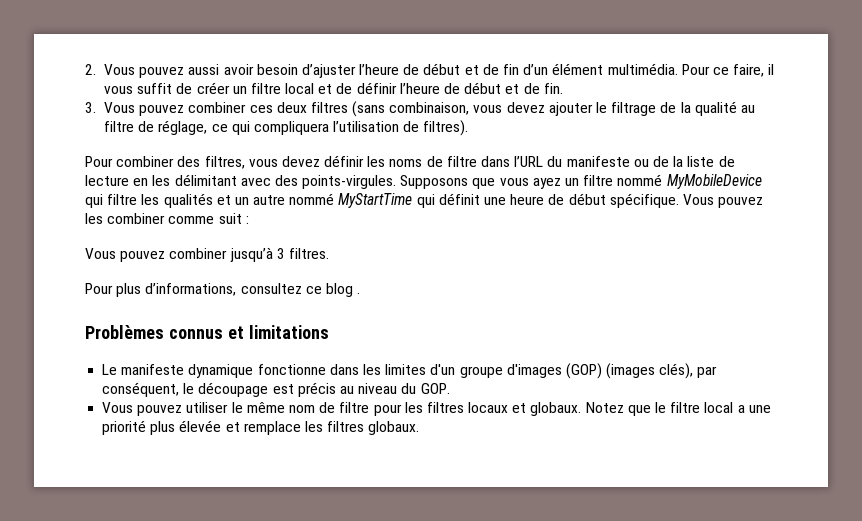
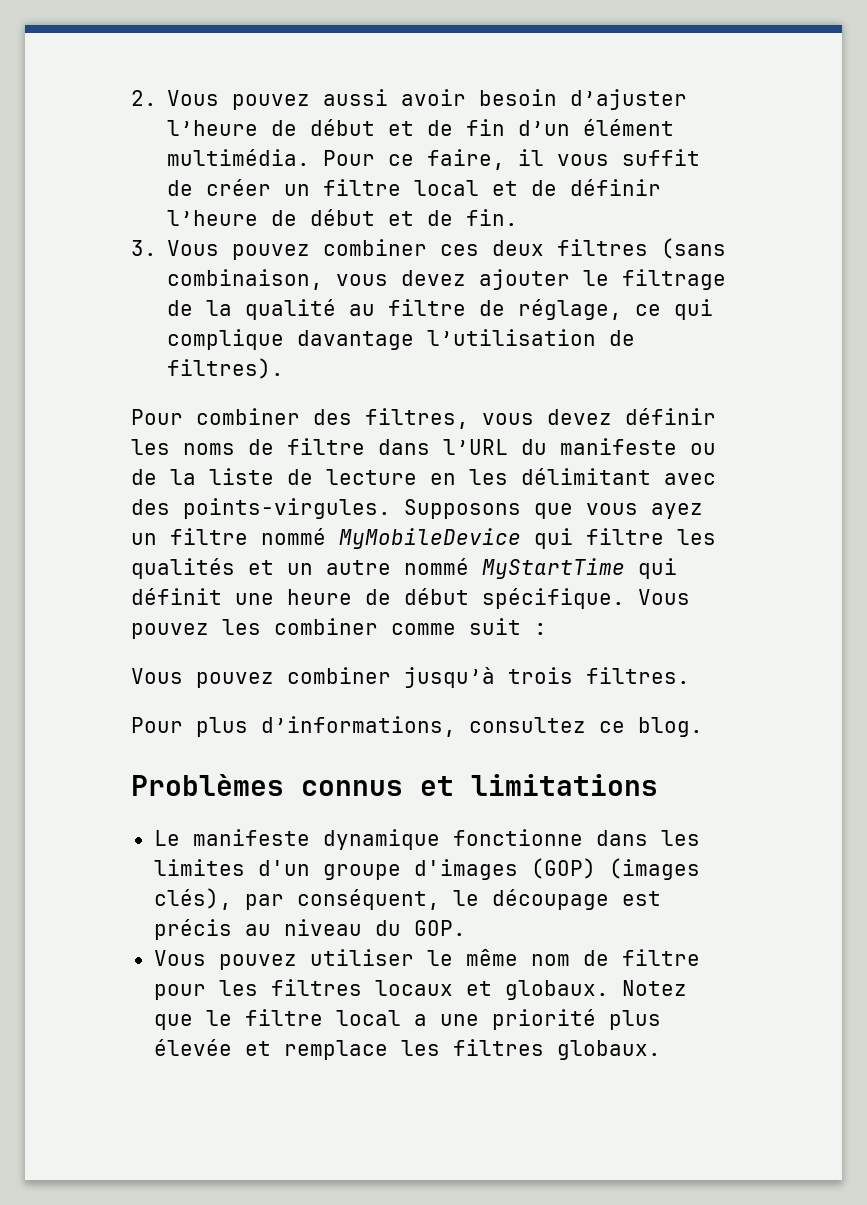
[253,121,329,135] compliquera -> [167,329,415,350] complique davantage
[276,248,285,259] 3 -> [508,667,573,684] trois
[325,283,361,297] blog . -> [638,717,703,737] blog.

